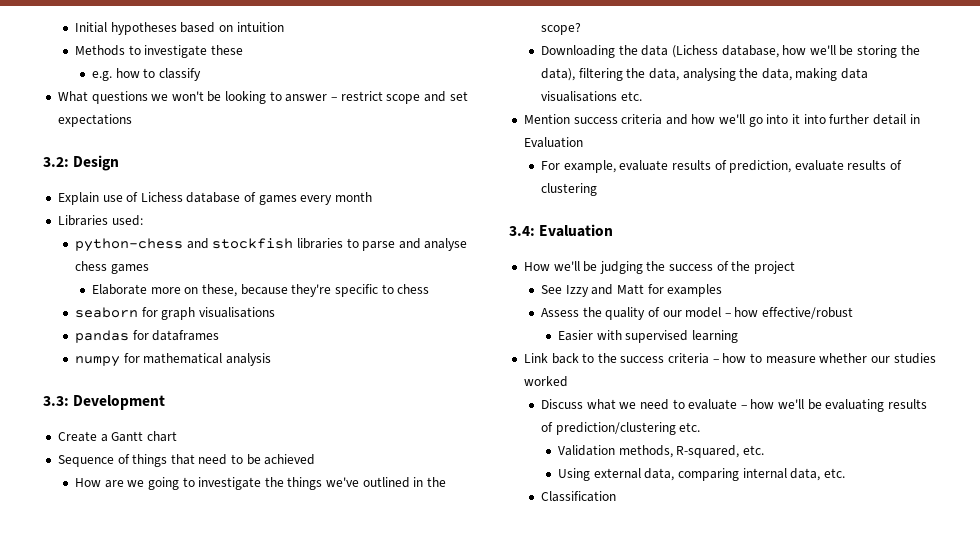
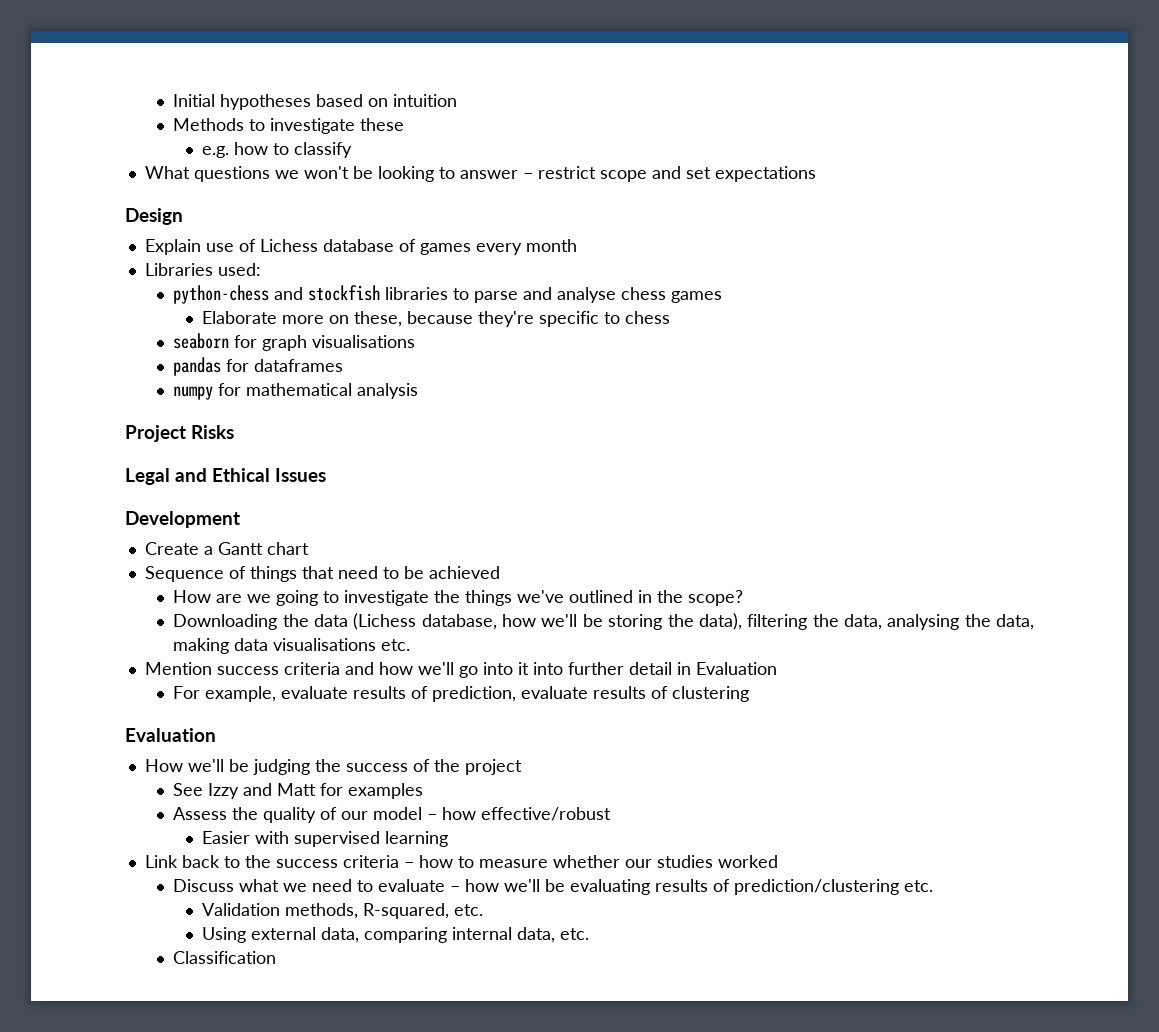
[43,157,69,167] 3.2: -> (816, 174) none
[43,396,69,406] 3.3: -> [125,425,235,442] [125,468,327,485] Project Risks // Legal and Ethical Issues //
[509,226,535,236] 3.4: -> (750, 694) none

